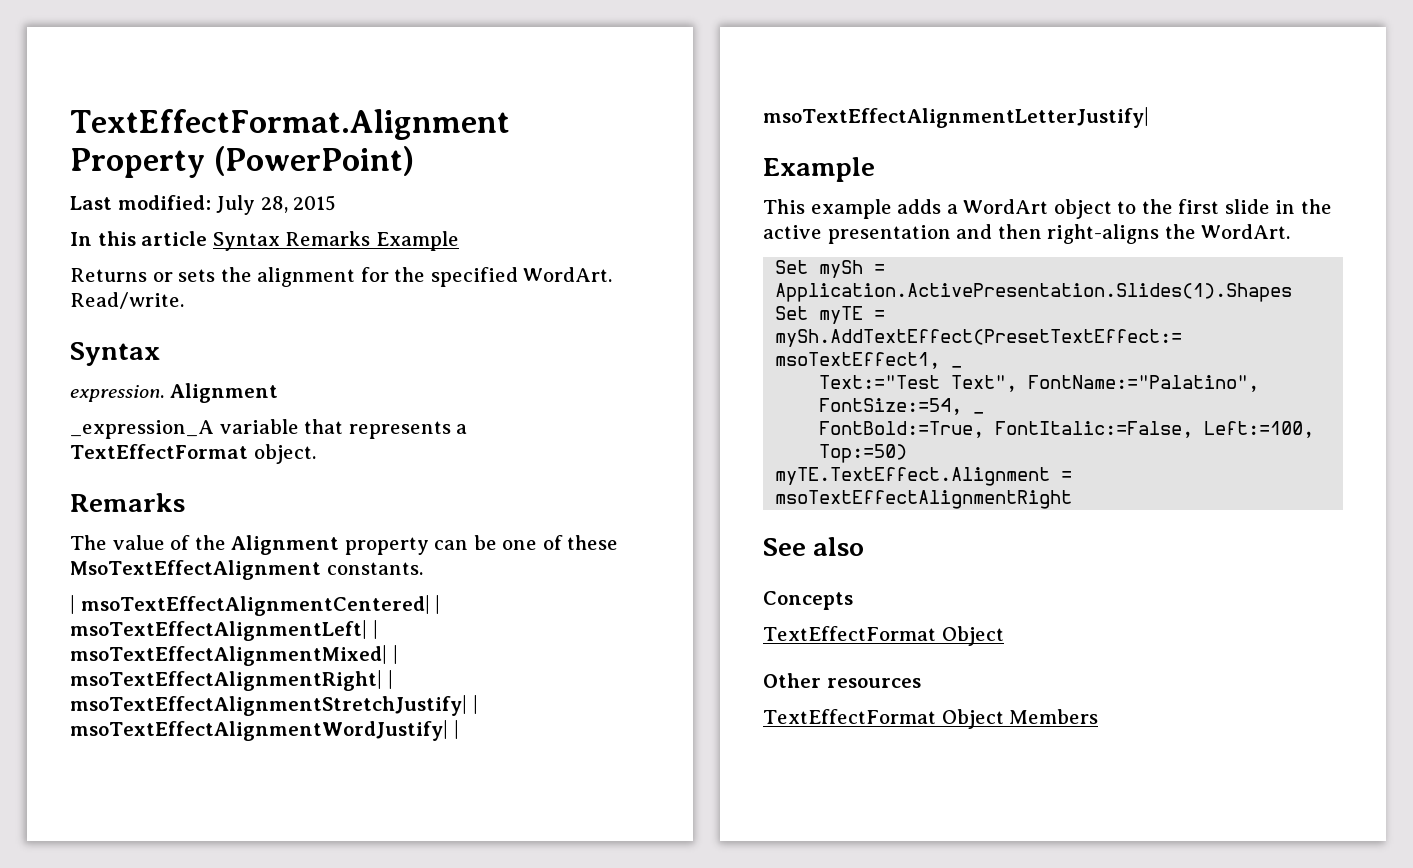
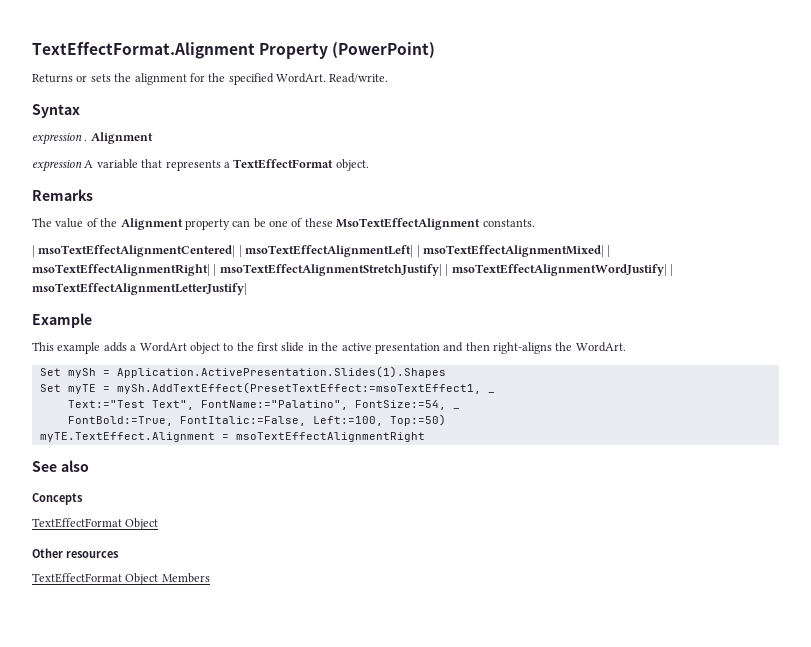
[70,195,337,215] [70,231,459,251] // Last modified: July 28, 2015 // In this article Syntax Remarks Example -> (436, 50) none
[70,385,164,402] expression. -> [32,132,88,145] expression .
[70,420,214,439] _expression_A -> [32,159,94,172] expression A

